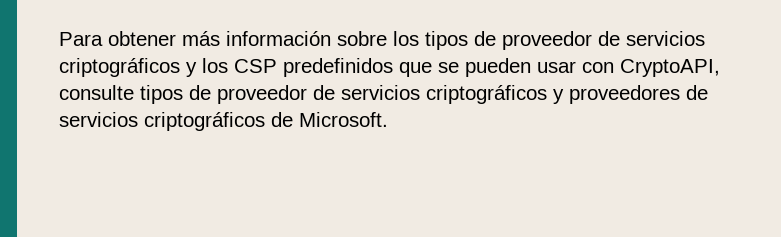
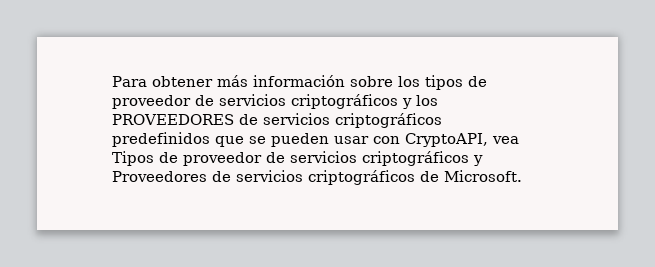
[234,59,277,73] CSP -> [112,113,442,128] PROVEEDORES de servicios criptográficos
[59,85,680,104] consulte tipos de proveedor de servicios criptográficos y proveedores -> [492,136,519,144] [112,151,483,166] [112,171,207,182] vea Tipos de proveedor de servicios criptográficos y Proveedores

